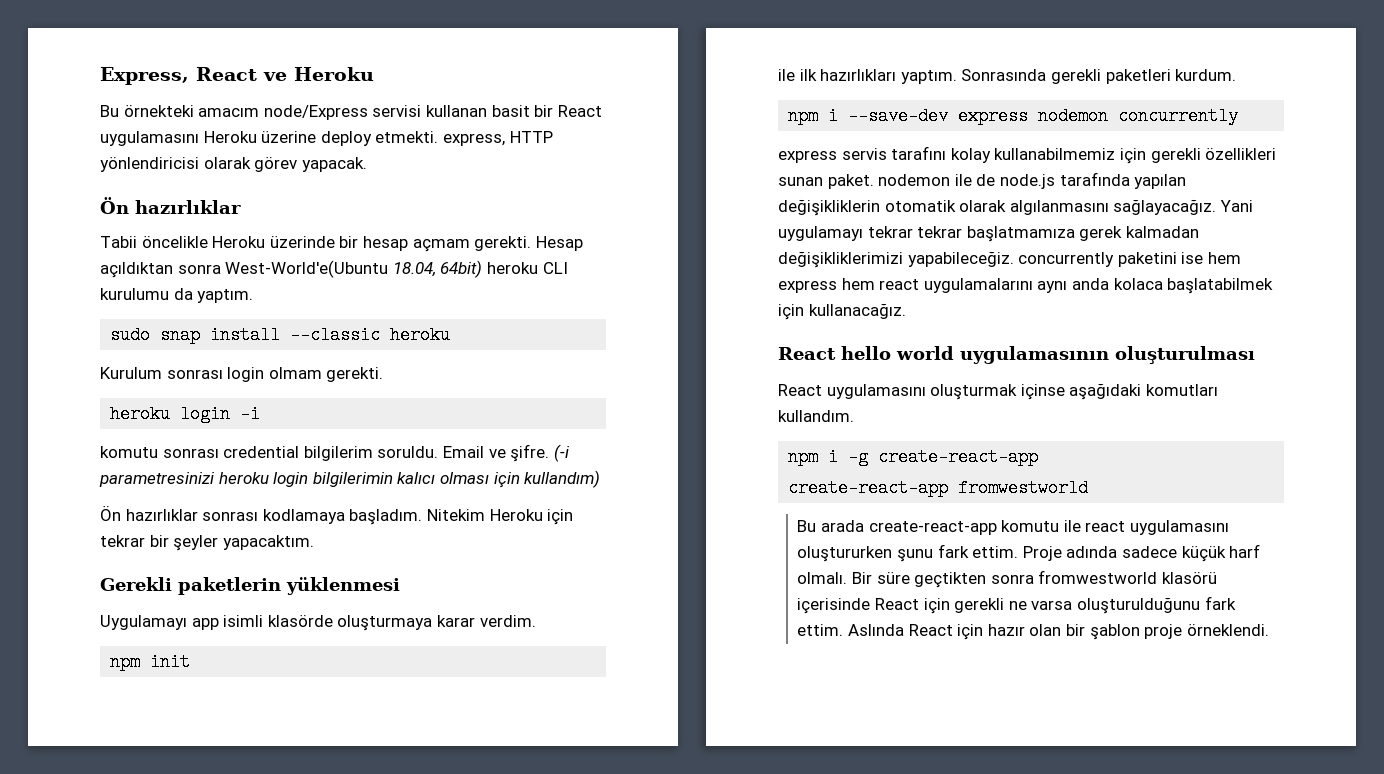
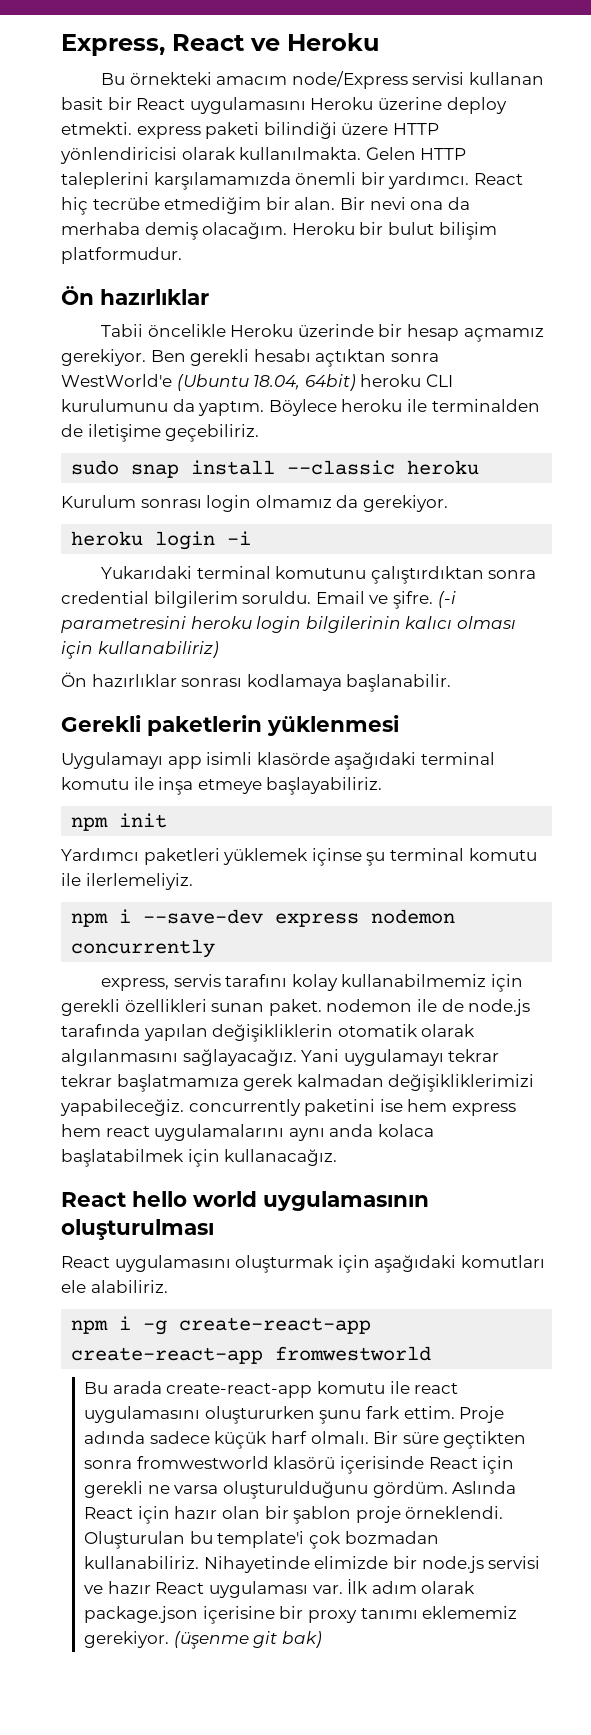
[442,131,553,146] [100,157,367,172] express, HTTP yönlendiricisi olarak görev yapacak. -> [136,122,439,139] [60,147,467,164] [61,172,523,190] [61,197,470,215] [61,222,497,240] [61,247,182,264] express paketi bilindiği üzere HTTP yönlendiricisi olarak kullanılmakta. Gelen HTTP taleplerini karşılamamızda önemli bir yardımcı. React hiç tecrübe etmediğim bir alan. Bir nevi ona da merhaba demiş olacağım. Heroku bir bulut bilişim platformudur.
[412,236,583,252] [100,260,389,278] açmam gerekti. Hesap açıldıktan sonra West-World'e(Ubuntu -> [463,328,544,342] [61,349,439,367] [61,374,249,391] açmamız gerekiyor. Ben gerekli hesabı açtıktan sonra WestWorld'e (Ubuntu
[100,288,169,300] kurulumu -> [61,399,168,412] kurulumunu
(254, 296) none -> [268,399,540,416] [61,424,260,442] Böylece heroku ile terminalden de iletişime geçebiliriz.
[268,367,384,382] olmam gerekti. -> [255,495,448,512] olmamız da gerekiyor.
[100,446,219,458] komutu sonrası -> [101,566,537,584] Yukarıdaki terminal komutunu çalıştırdıktan sonra
[99,472,393,487] parametresinizi heroku login bilgilerimin -> [61,616,401,633] parametresini heroku login bilgilerinin
[524,470,601,488] kullandım) -> [97,641,219,658] kullanabiliriz)
[349,509,574,525] [100,535,314,551] başladım. Nitekim Heroku için tekrar bir şeyler yapacaktım. -> [346,674,452,692] başlanabilir.
[337,615,536,631] [110,653,191,671] [778,69,1237,84] oluşturmaya karar verdim. // npm init // ile ilk hazırlıkları yaptım. Sonrasında gerekli paketleri kurdum. -> [334,752,495,770] [61,777,383,795] [71,813,168,831] [61,848,537,866] [61,873,193,890] aşağıdaki terminal komutu ile inşa etmeye başlayabiliriz. // npm init // Yardımcı paketleri yüklemek içinse şu terminal komutu ile ilerlemeliyiz.
[778,150,837,163] express -> [101,978,170,991] express,
[1020,384,1065,400] içinse -> [337,1255,370,1273] için
[778,410,854,422] kullandım. -> [61,1280,168,1293] ele alabiliriz.
[1204,596,1236,610] [797,624,844,636] fark ettim. -> [372,1481,448,1498] gördüm.
(1269, 630) none -> [84,1531,439,1549] [84,1556,541,1573] [84,1579,476,1598] [84,1606,518,1624] [84,1631,322,1649] Oluşturulan bu template'i çok bozmadan kullanabiliriz. Nihayetinde elimizde bir node.js servisi ve hazır React uygulaması var. İlk adım olarak package.json içerisine bir proxy tanımı eklememiz gerekiyor. (üşenme git bak)

